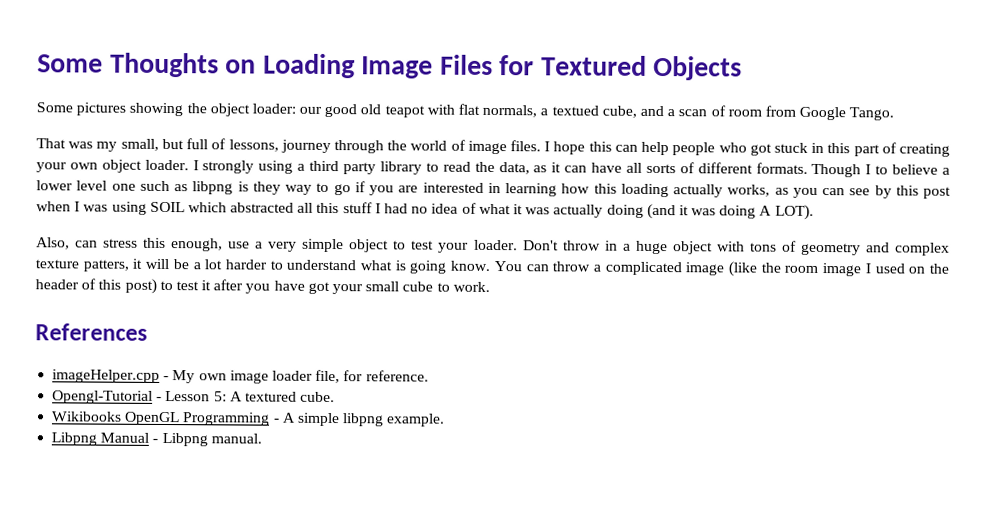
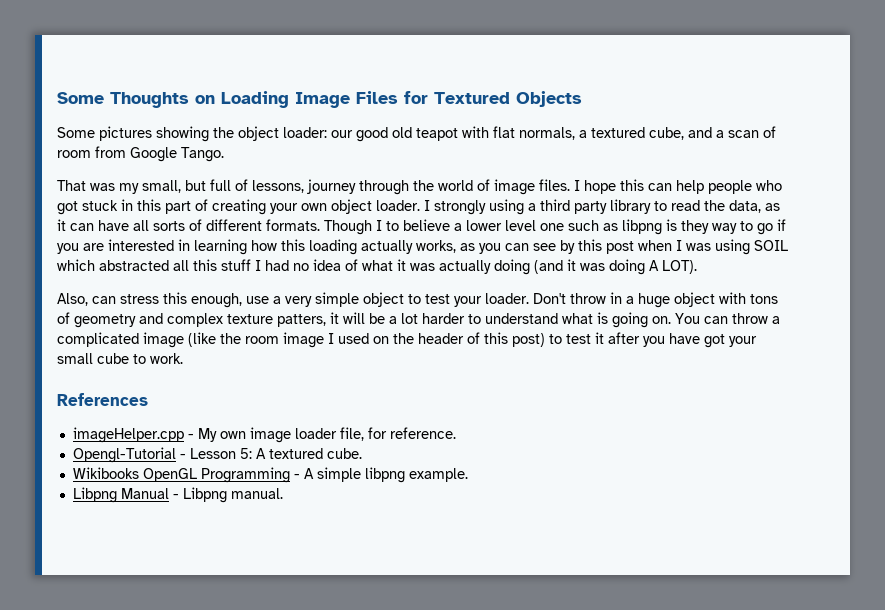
[551,105,599,116] textued -> [591,127,645,138] textured
[450,260,491,271] know. -> [652,316,671,324] on.

